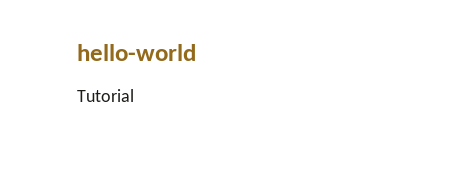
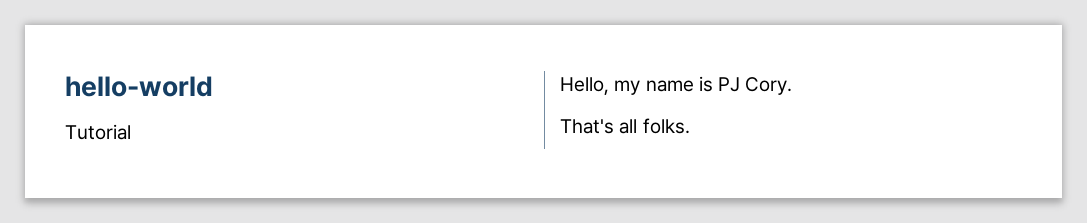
(134, 95) none -> [560,76,793,95] [560,118,690,134] // Hello, my name is PJ Cory. // That's all folks.

